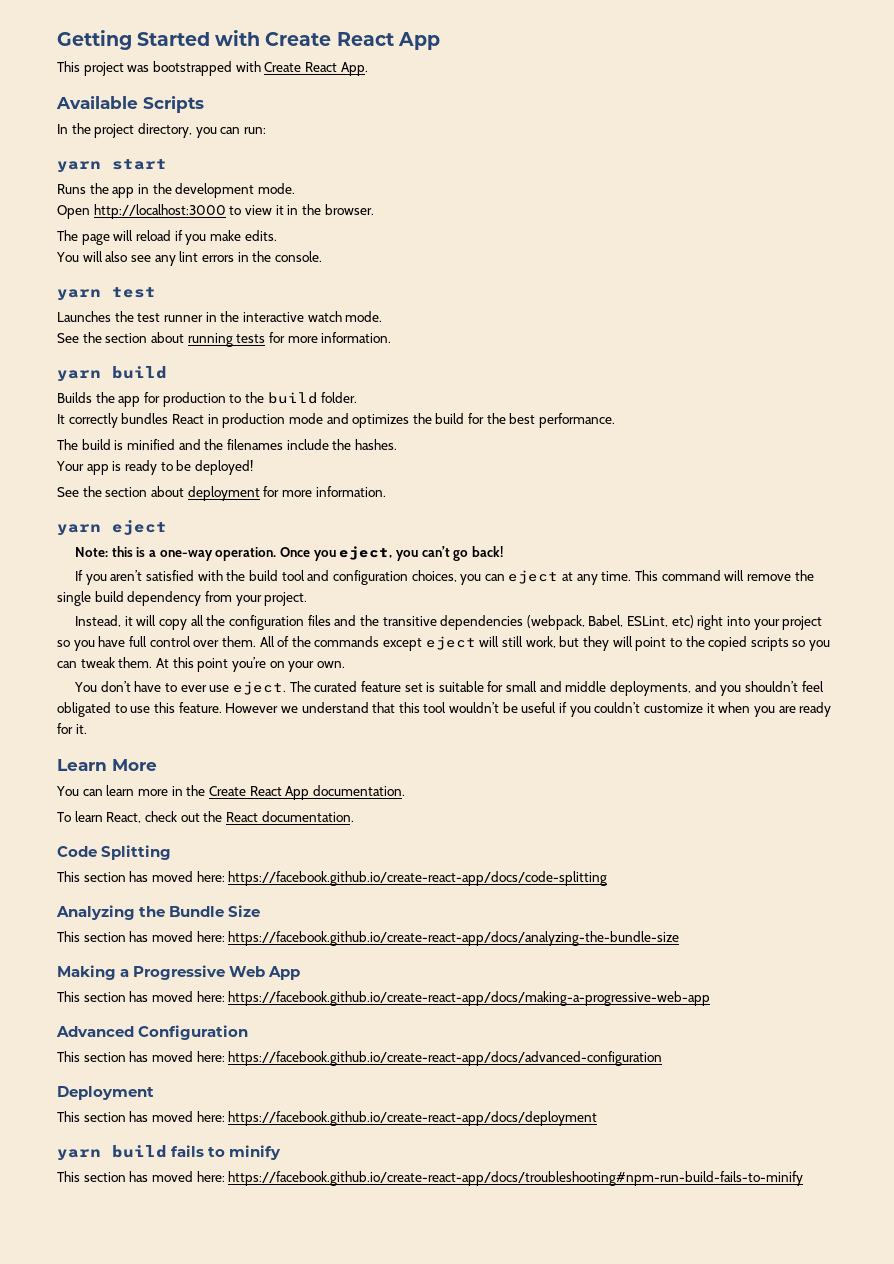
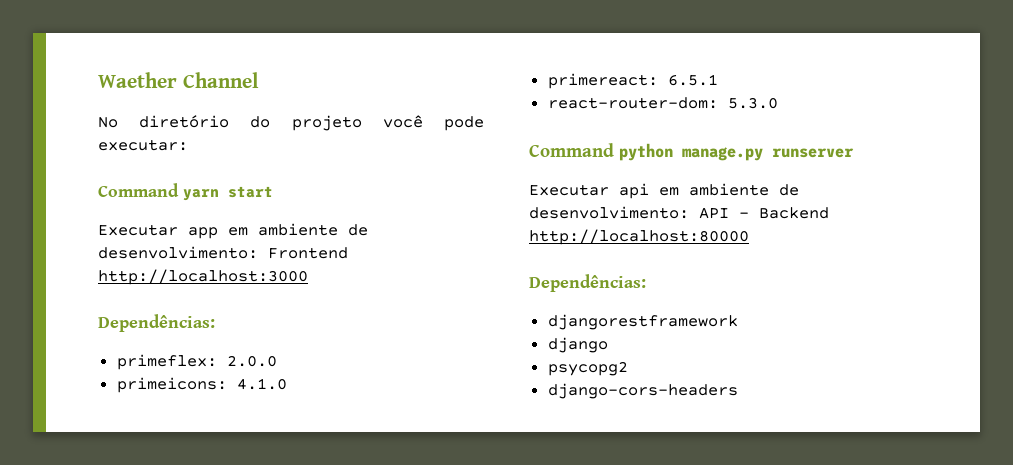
[57,30,440,50] [57,61,368,76] [56,96,204,113] [57,123,266,138] [57,159,167,173] [57,183,295,198] [57,204,374,219] [57,230,277,245] [56,251,322,266] [57,287,156,301] [57,311,383,322] [57,332,392,347] [57,366,167,382] [57,392,358,407] [57,413,616,428] [57,439,397,450] [56,460,253,475] [57,486,386,501] [57,520,167,536] [75,546,503,561] [75,570,814,585] [57,591,308,606] [75,615,823,630] [57,636,831,651] [57,657,345,672] [74,681,824,696] [57,702,832,717] [57,723,87,734] [57,759,157,771] [56,785,405,800] [57,811,354,823] [57,845,172,860] [57,871,608,886] [56,905,261,920] [57,931,680,946] [57,965,301,980] [57,991,711,1006] [56,1025,249,1040] [57,1051,663,1066] [57,1086,154,1100] [57,1111,598,1126] [57,1145,282,1161] [57,1171,804,1186] Getting Started with Create React App // This project was bootstrapped with Create React App. // Available Scripts // In the project directory, you can run: // yarn start // Runs the app in the development mode. // Open http://localhost:3000 to view it in the browser. // The page will reload if you make edits. // You will also see any lint errors in the console. // yarn test // Launches the test runner in the interactive watch mode. // See the section about running tests for more information. // yarn build // Builds the app for production to the build folder. // It correctly bundles React in production mode and optimizes the build for the best performance. // The build is minified and the filenames include the hashes. // Your app is ready to be deployed! // See the section about deployment for more information. // yarn eject // Note: this is a one-way operation. Once you eject, you can’t go back! // If you aren’t satisfied with the build tool and configuration choices, you can eject at any time. This command will remove the single build dependency from your project. // Instead, it will copy all the configuration files and the transitive dependencies (webpack, Babel, ESLint, etc) right into your project so you have full control over them. All of the commands except eject will still work, but they will point to the copied scripts so you can tweak them. At this point you’re on your own. // You don’t have to ever use eject. The curated feature set is suitable for small and middle deployments, and you shouldn’t feel obligated to use this feature. However we understand that this tool wouldn’t be useful if you couldn’t customize it when you are ready for it. // Learn More // You can learn more in the Create React App documentation. // To learn React, check out the React documentation. // Code Splitting // This section has moved here: https://facebook.github.io/create-react-app/docs/code-splitting // Analyzing the Bundle Size // This section has moved here: https://facebook.github.io/create-react-app/docs/analyzing-the-bundle-size // Making a Progressive Web App // This section has moved here: https://facebook.github.io/create-react-app/docs/making-a-progressive-web-app // Advanced Configuration // This section has moved here: https://facebook.github.io/create-react-app/docs/advanced-configuration // Deployment // This section has moved here: https://facebook.github.io/create-react-app/docs/deployment // yarn build fails to minify // This section has moved here: https://facebook.github.io/create-react-app/docs/troubleshooting#npm-run-build-fails-to-minify -> [98,72,259,88] [98,115,484,131] [98,139,188,151] [98,183,273,201] [98,223,368,239] [98,246,348,259] [98,269,308,285] [98,314,215,332] [116,354,277,370] [116,377,287,393] [547,73,718,89] [547,97,778,109] [529,143,855,161] [529,183,799,199] [529,206,829,219] [529,229,749,245] [529,274,646,292] [547,314,738,330] [547,337,608,353] [547,361,628,376] [547,383,738,399] Waether Channel // No diretório do projeto você pode executar: // Command yarn start // Executar app em ambiente de desenvolvimento: Frontend http://localhost:3000 // Dependências: // primeflex: 2.0.0 // primeicons: 4.1.0 // primereact: 6.5.1 // react-router-dom: 5.3.0 // Command python manage.py runserver // Executar api em ambiente de desenvolvimento: API - Backend http://localhost:80000 // Dependências: // djangorestframework // django // psycopg2 // django-cors-headers

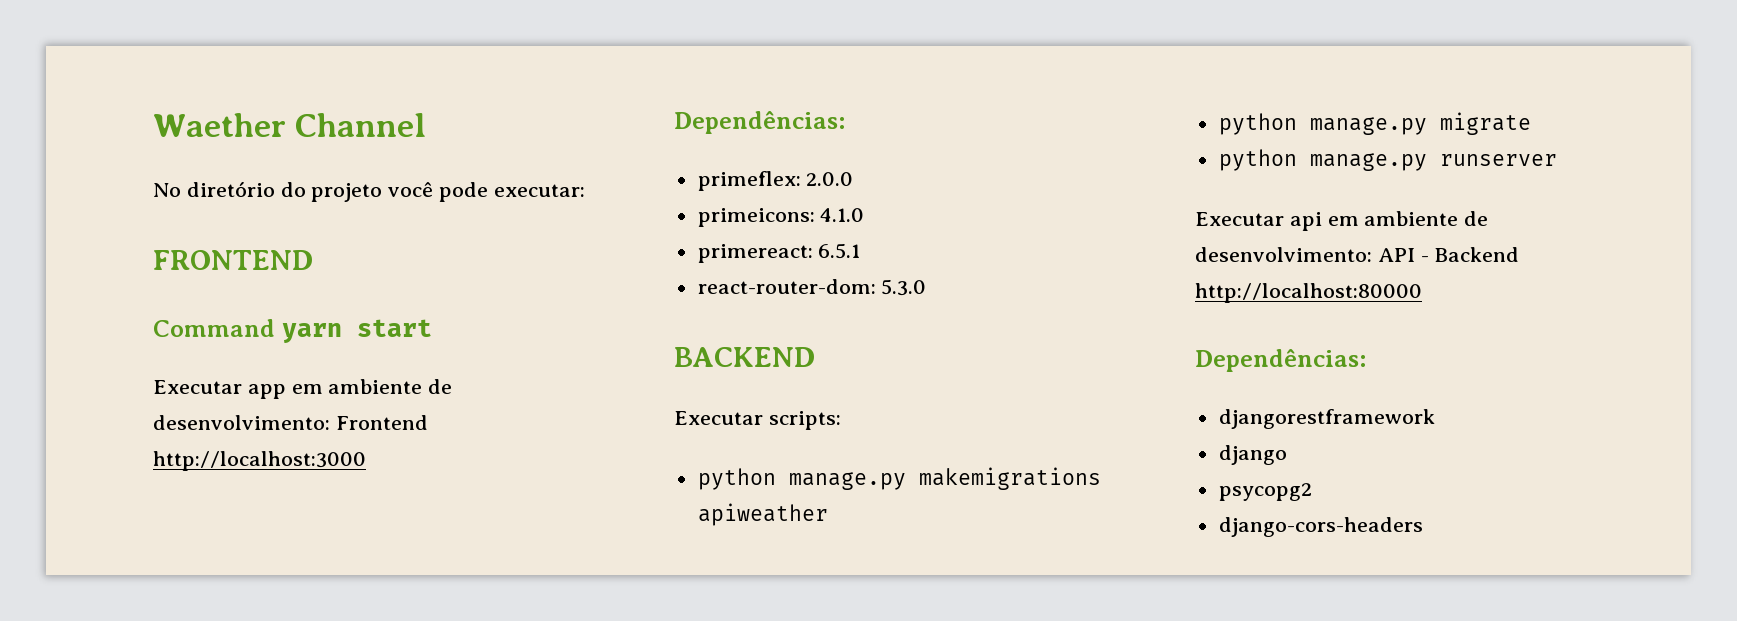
(188, 145) none -> [153,250,313,270] // FRONTEND
[529,143,614,157] Command -> [674,347,815,367] [674,411,841,430] [697,467,1101,490] [697,503,828,526] [1218,112,1531,135] BACKEND // Executar scripts: // python manage.py makemigrations apiweather // python manage.py migrate //

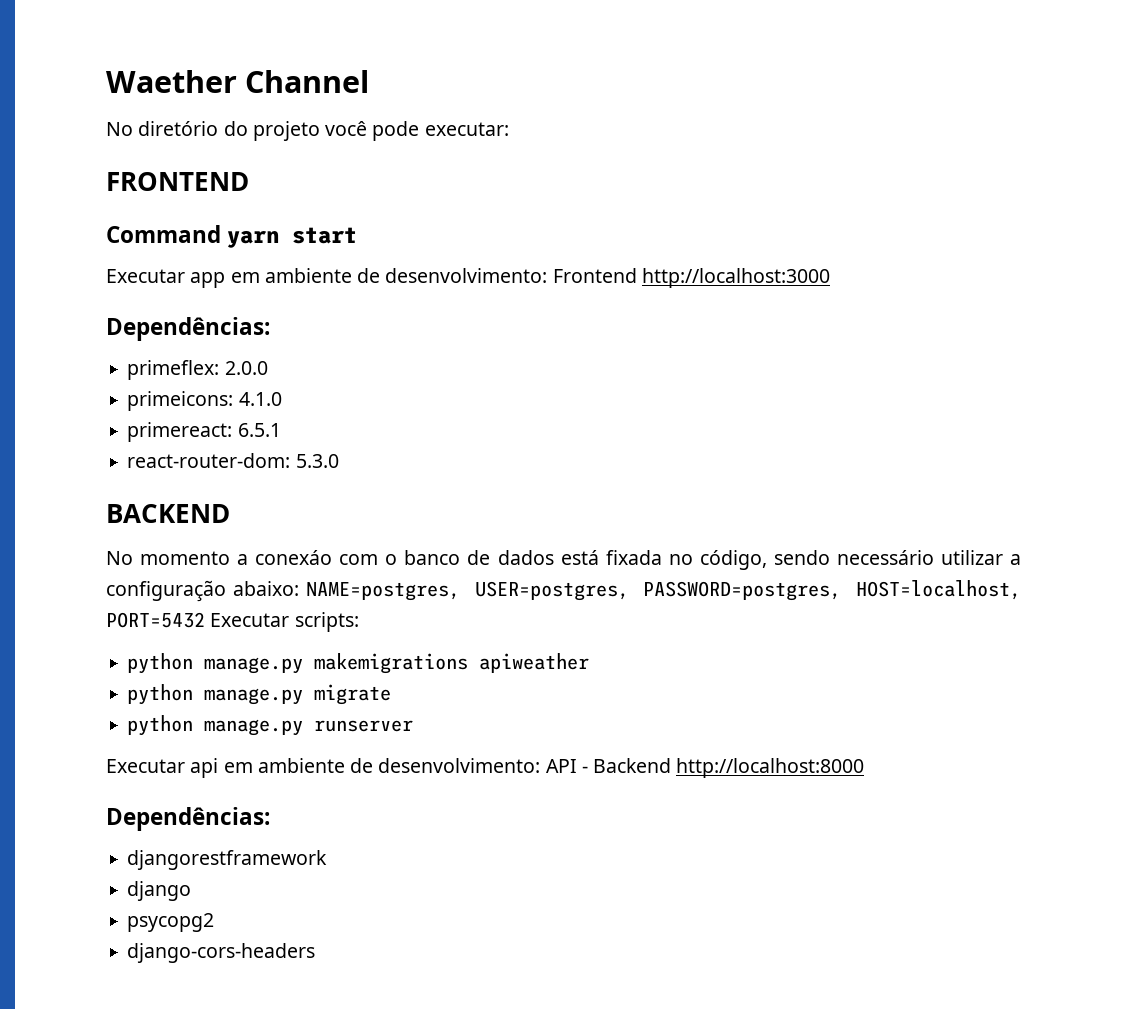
(815, 357) none -> [106,550,1021,570] [106,580,1021,602] [106,612,205,628] No momento a conexáo com o banco de dados está fixada no código, sendo necessário utilizar a configuração abaixo: NAME=postgres, USER=postgres, PASSWORD=postgres, HOST=localhost, PORT=5432
[1195,283,1422,303] http://localhost:80000 -> [676,758,865,778] http://localhost:8000

